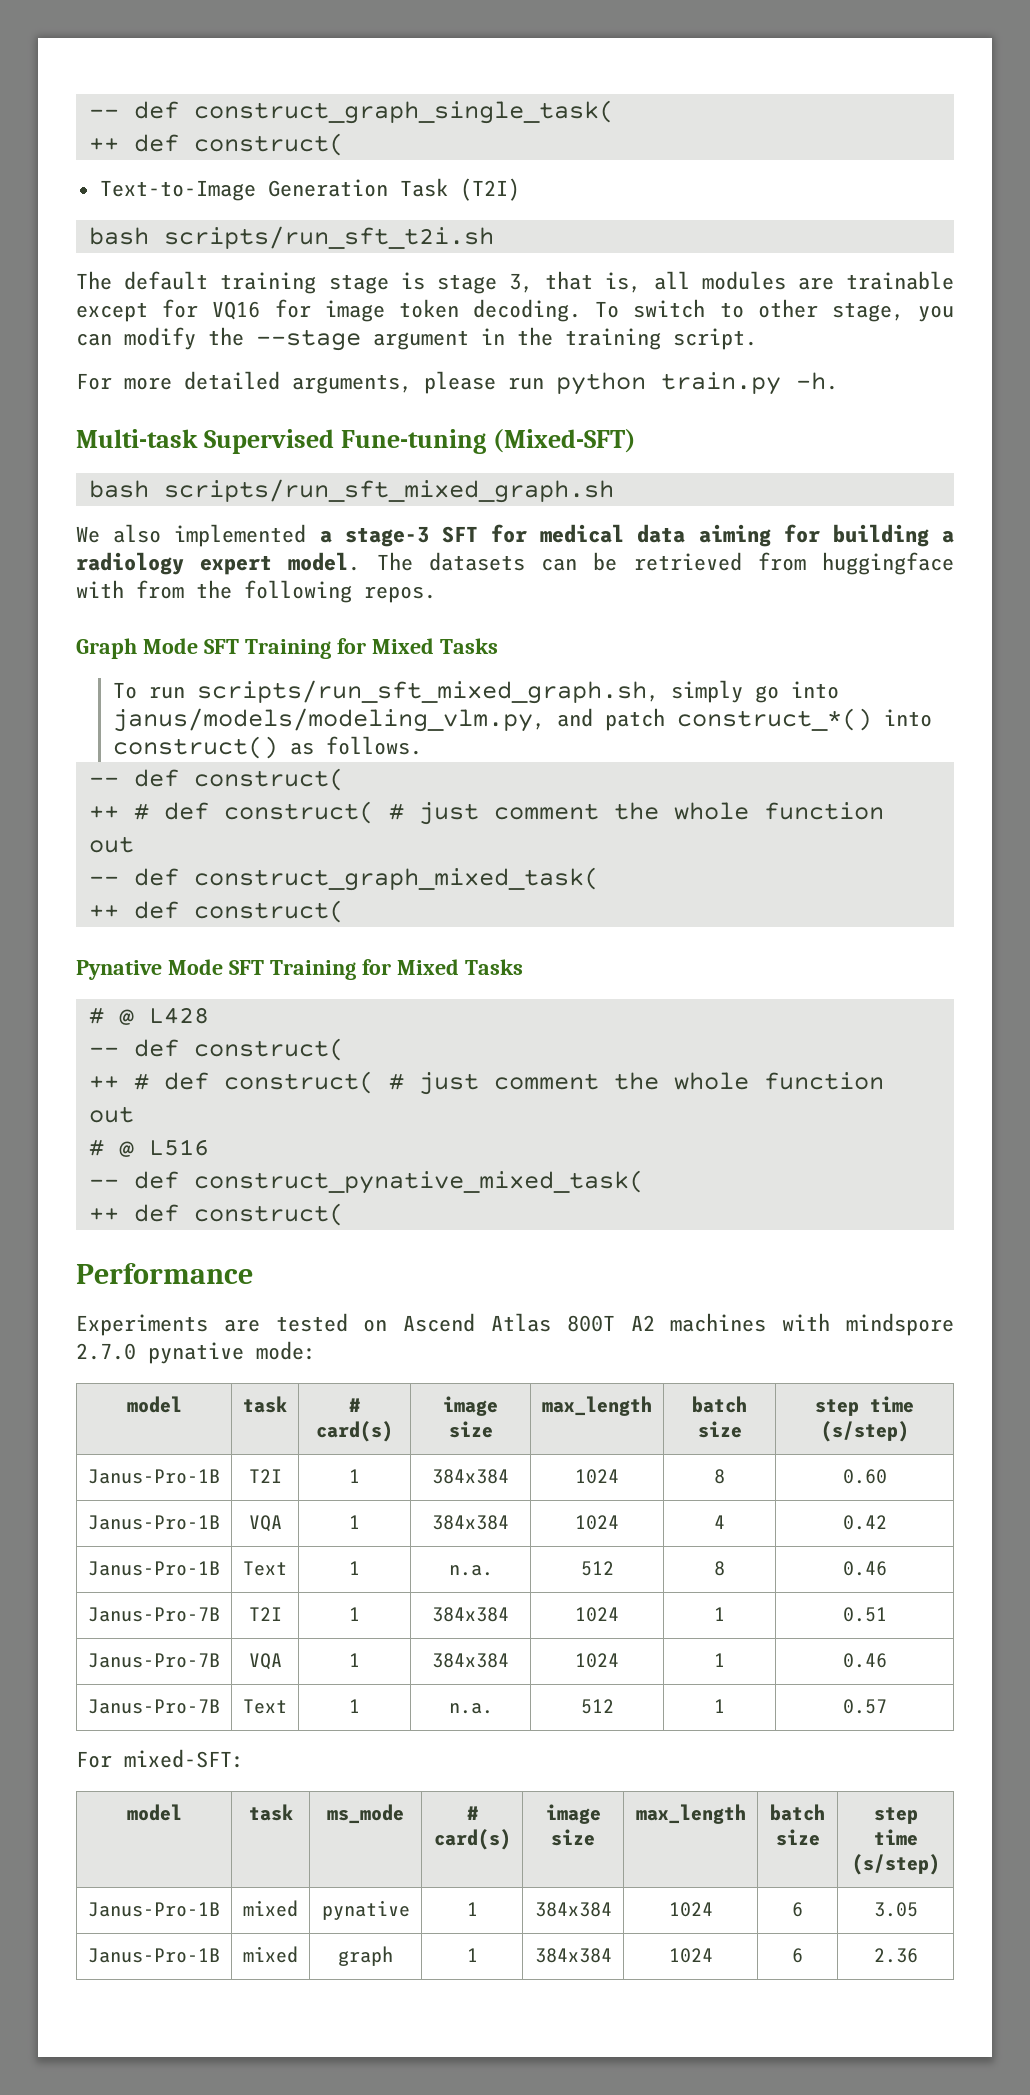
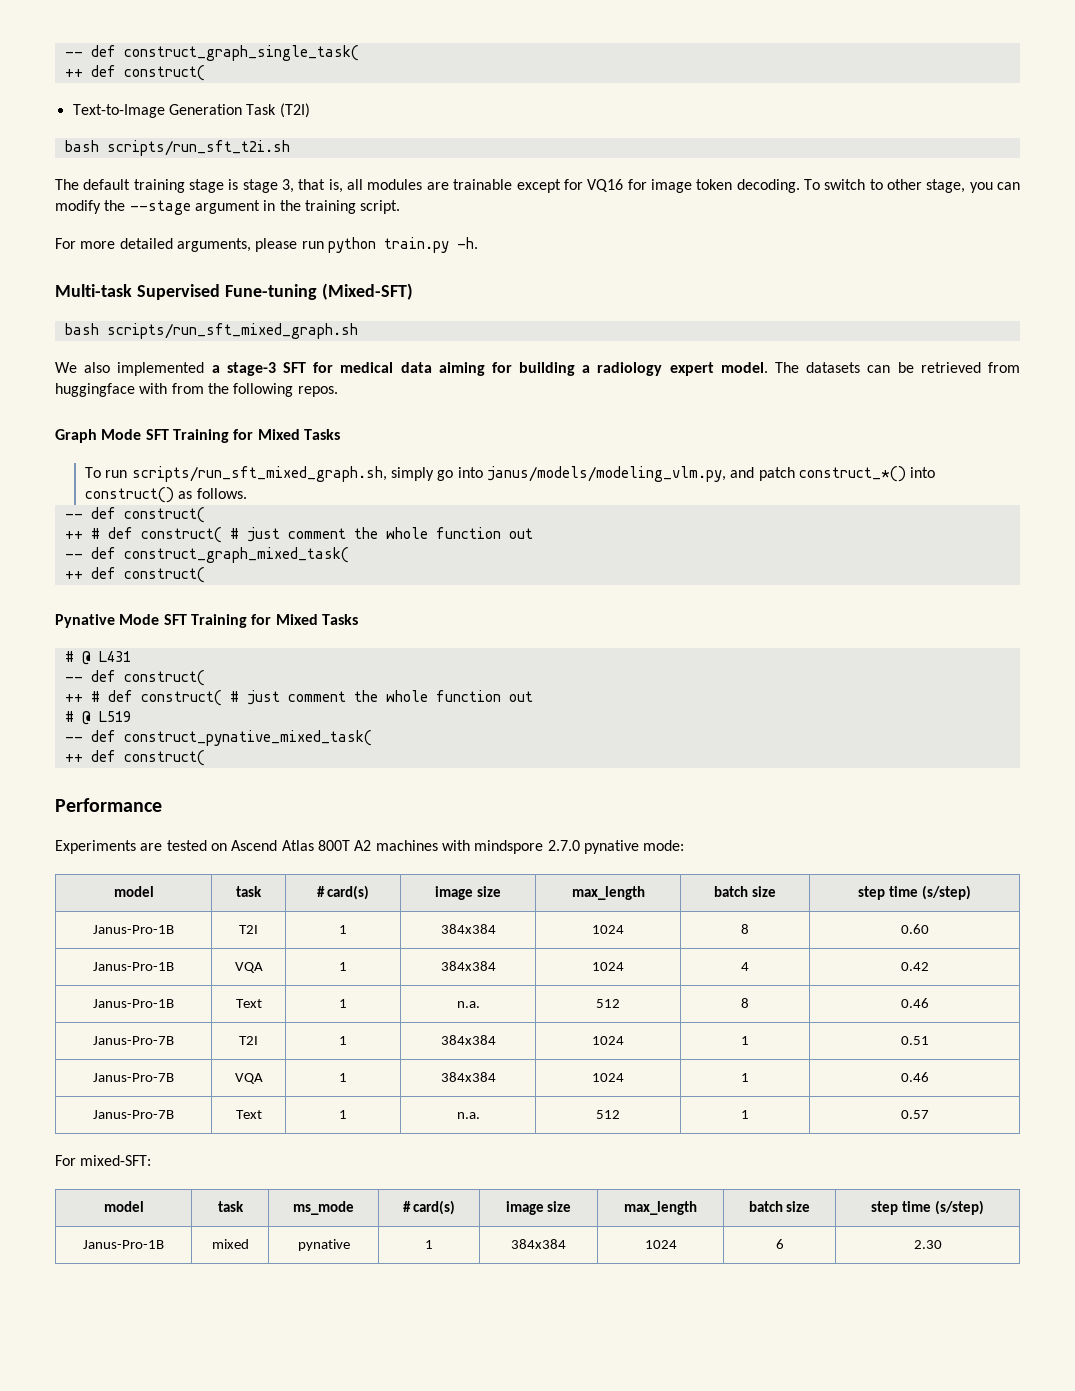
[148,1007,209,1024] L428 -> [98,651,131,662] L431
[148,1139,209,1156] L516 -> [98,711,131,722] L519
[873,1902,918,1917] [88,1948,220,1963] [243,1946,298,1963] [338,1946,393,1966] [466,1948,478,1962] [534,1948,612,1963] [668,1948,713,1963] [792,1948,803,1963] [873,1948,918,1963] 3.05 // Janus-Pro-1B | mixed | graph | 1 | 384x384 | 1024 | 6 | 2.36 -> [913,1240,942,1249] 2.30

